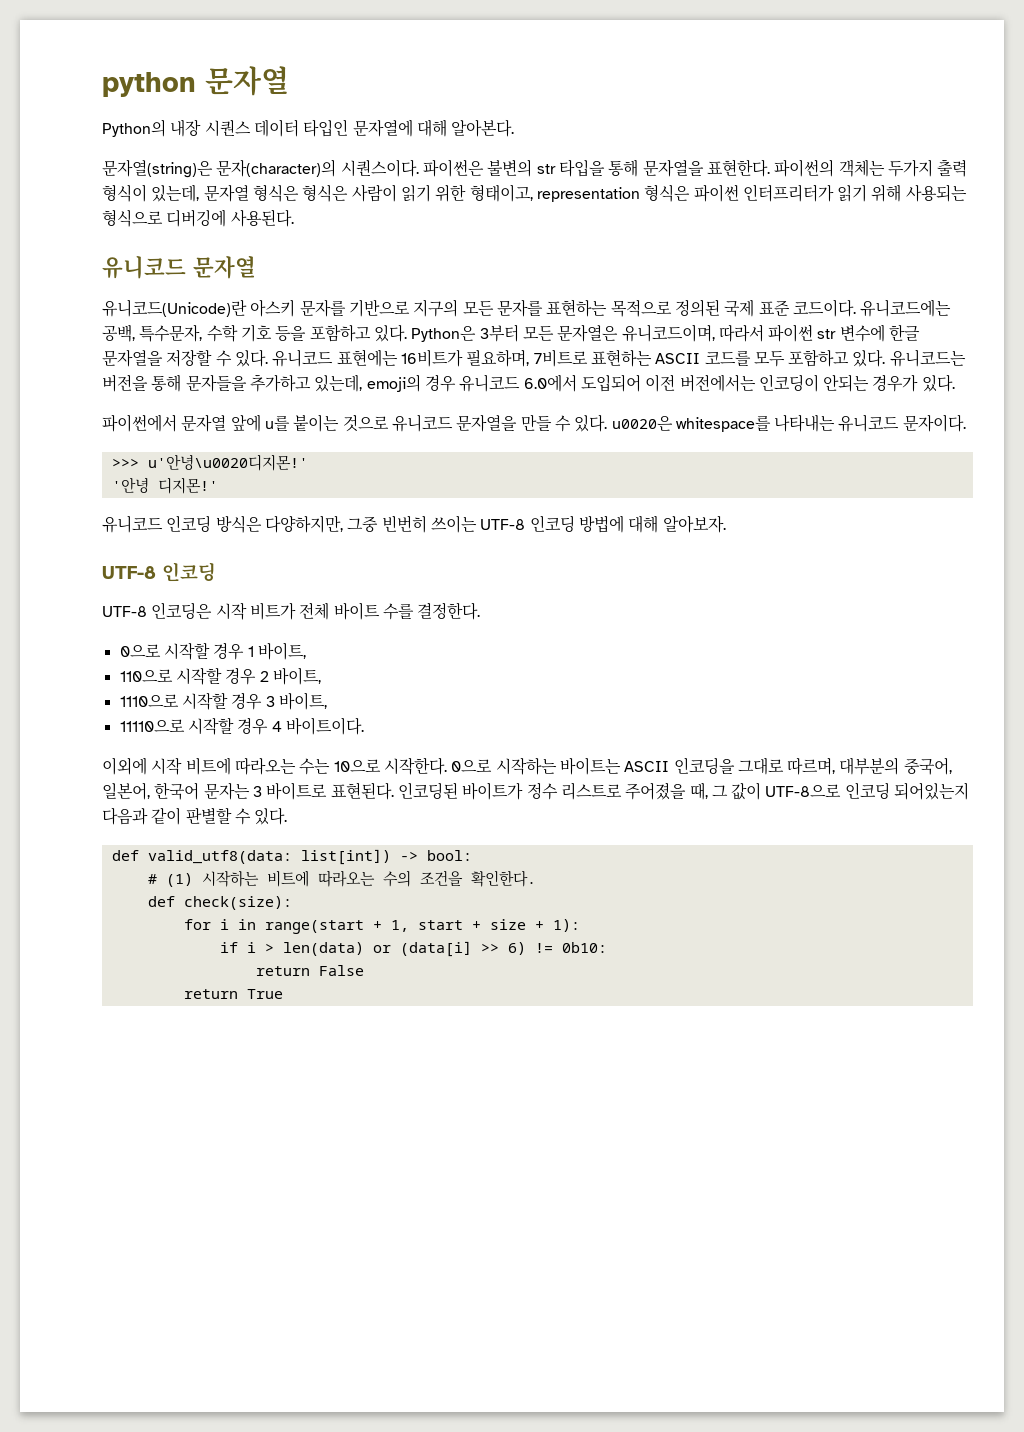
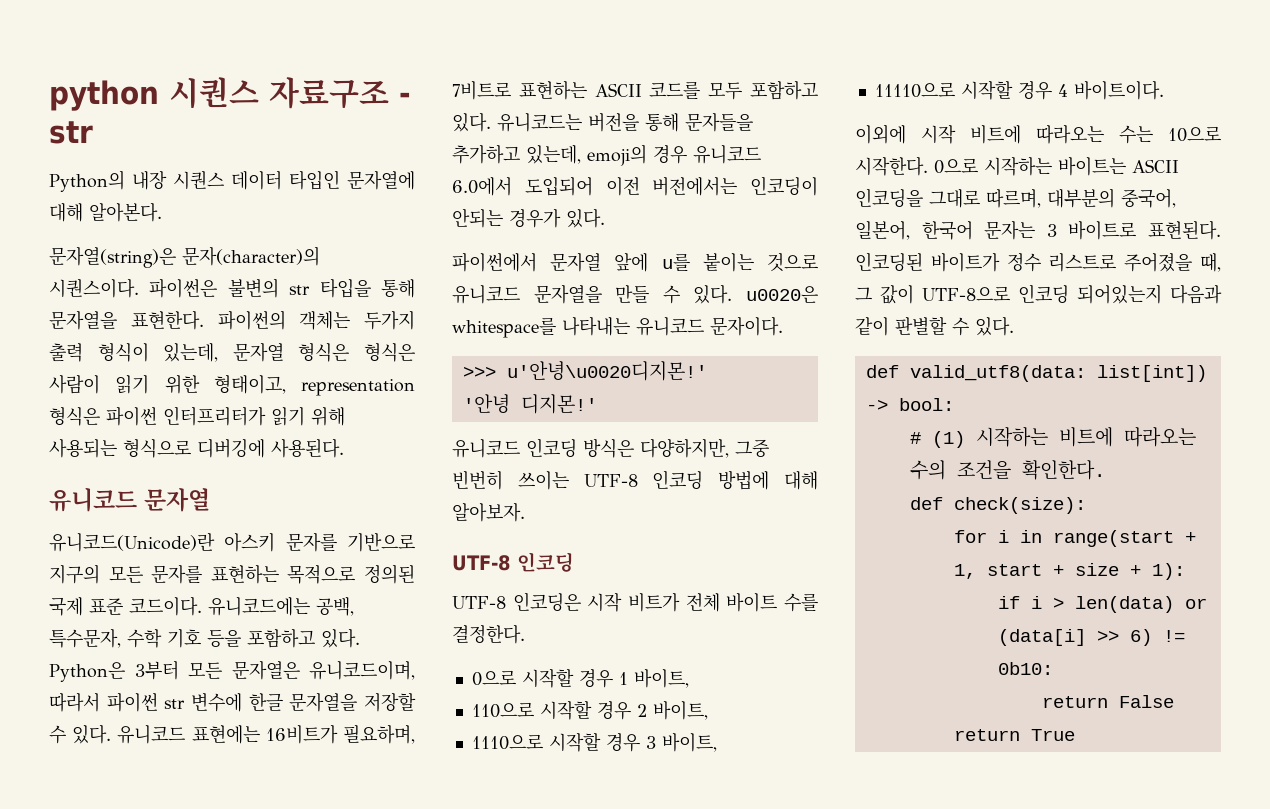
[205,66,289,96] 문자열 -> [169,77,411,109] [49,121,93,144] 시퀀스 자료구조 - str

